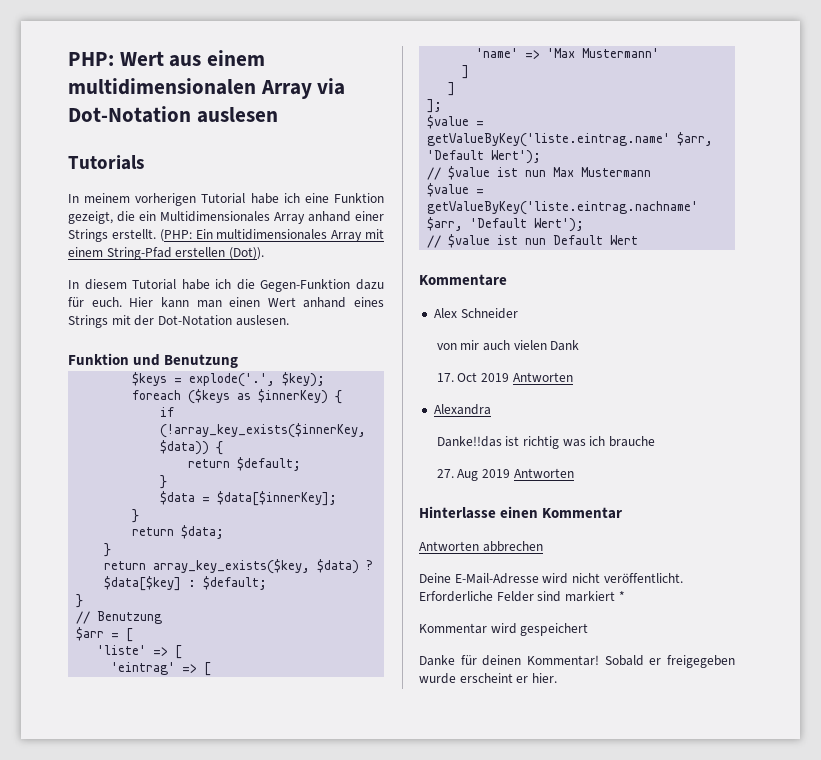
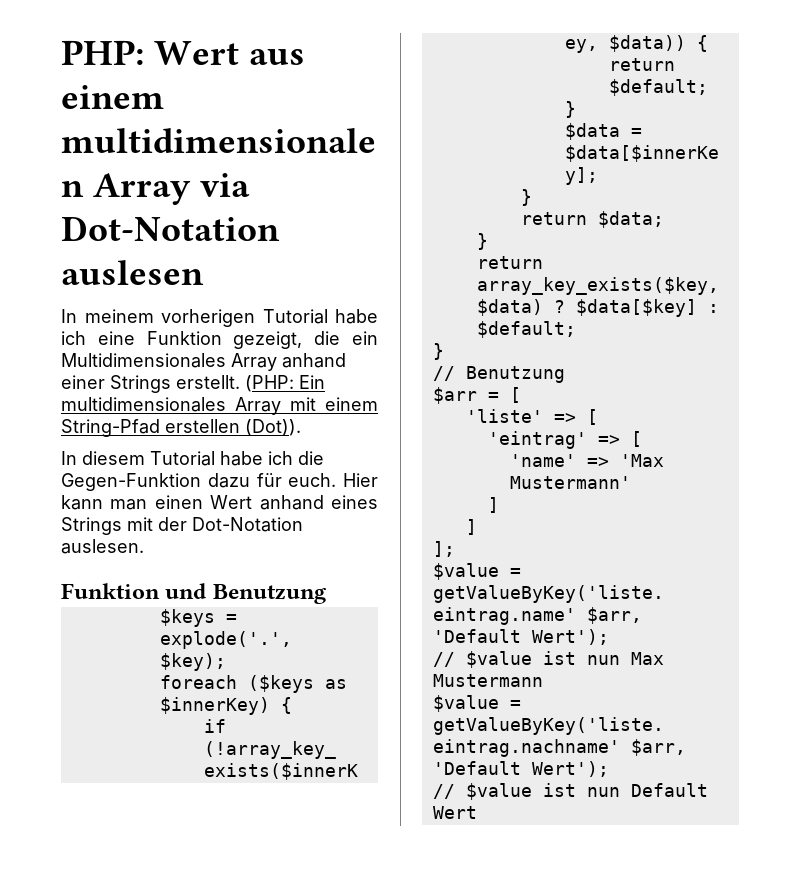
[68,155,144,170] // Tutorials -> (204, 272) none
[419,274,507,286] [433,308,518,319] [436,340,580,351] [436,372,573,382] [433,404,491,415] [436,436,655,449] [436,468,574,481] [419,506,623,519] [419,541,543,552] [419,573,683,584] [419,591,625,602] [419,623,589,636] [419,655,735,668] [419,673,557,684] // Kommentare // Alex Schneider // von mir auch vielen Dank // 17. Oct 2019 Antworten // Alexandra // Danke!!das ist richtig was ich brauche // 27. Aug 2019 Antworten // Hinterlasse einen Kommentar // Antworten abbrechen // Deine E-Mail-Adresse wird nicht veröffentlicht. Erforderliche Felder sind markiert * // Kommentar wird gespeichert // Danke für deinen Kommentar! Sobald er freigegeben wurde erscheint er hier. -> (477, 812) none

